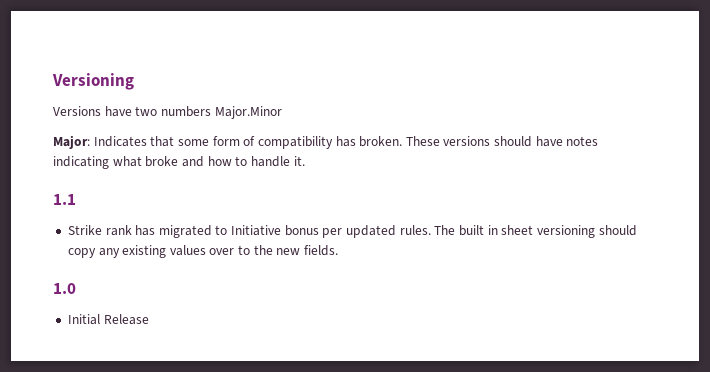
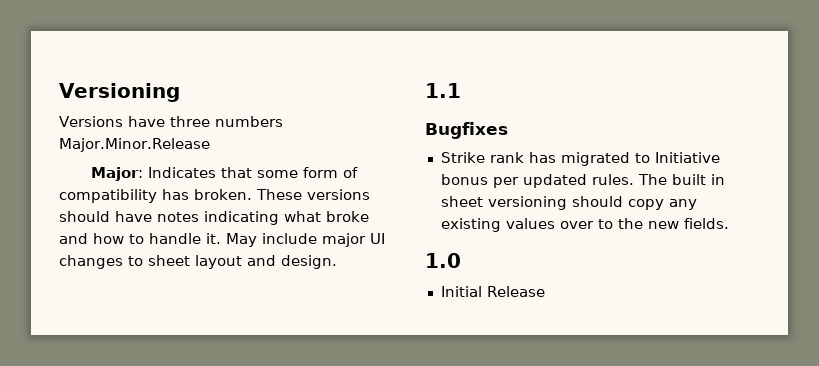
[135,106,282,119] two numbers Major.Minor -> [169,116,283,127] [59,138,210,152] three numbers Major.Minor.Release
(305, 161) none -> [226,233,385,247] [59,255,337,269] May include major UI changes to sheet layout and design.
(76, 199) none -> [425,122,508,139] // Bugfixes

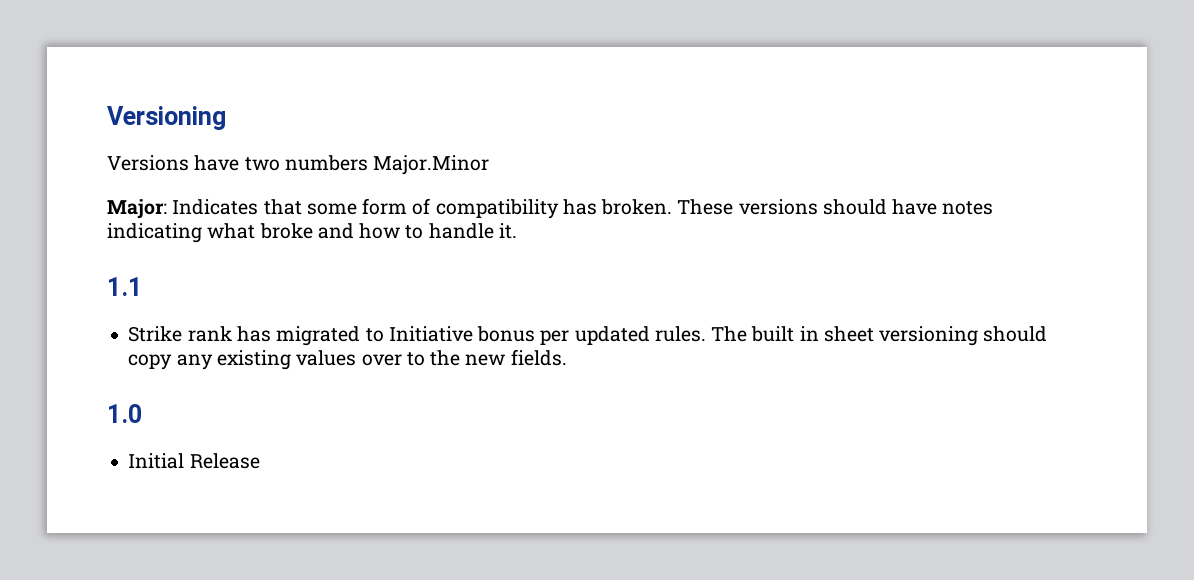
[169,116,283,127] [59,138,210,152] three numbers Major.Minor.Release -> [244,155,490,175] two numbers Major.Minor
[226,233,385,247] [59,255,337,269] May include major UI changes to sheet layout and design. -> (517, 231) none
[425,122,508,139] // Bugfixes -> (142, 286) none

